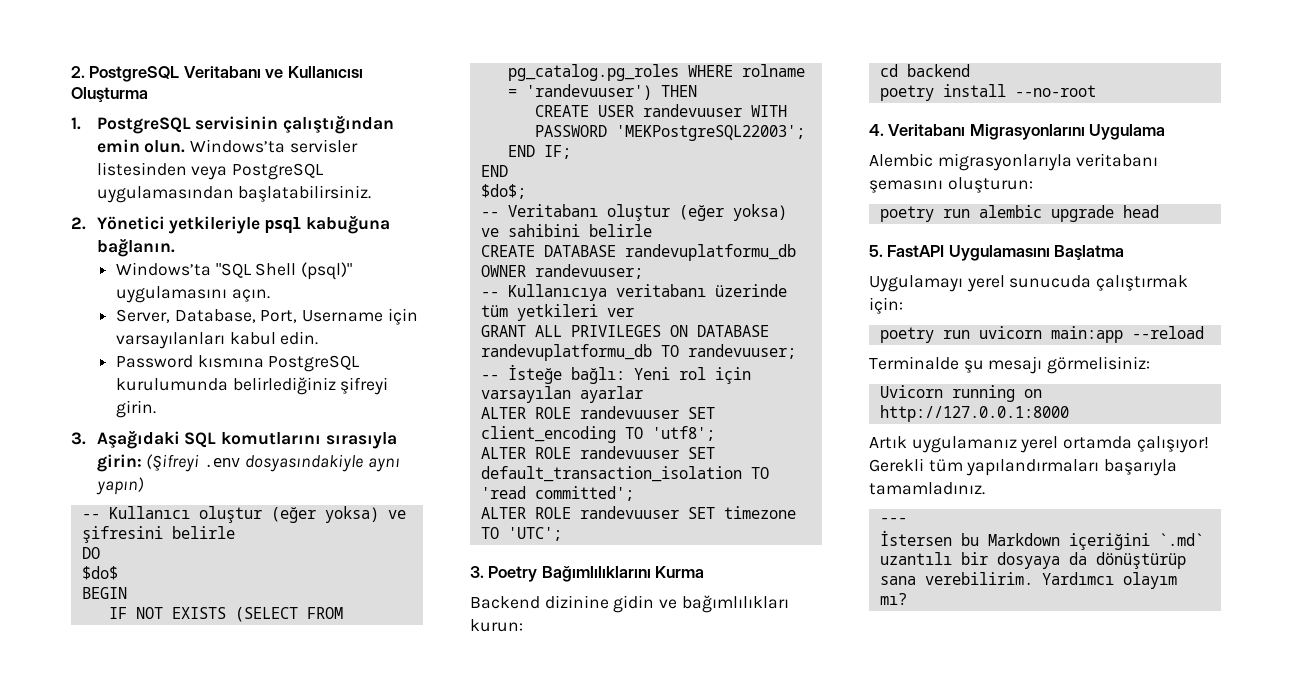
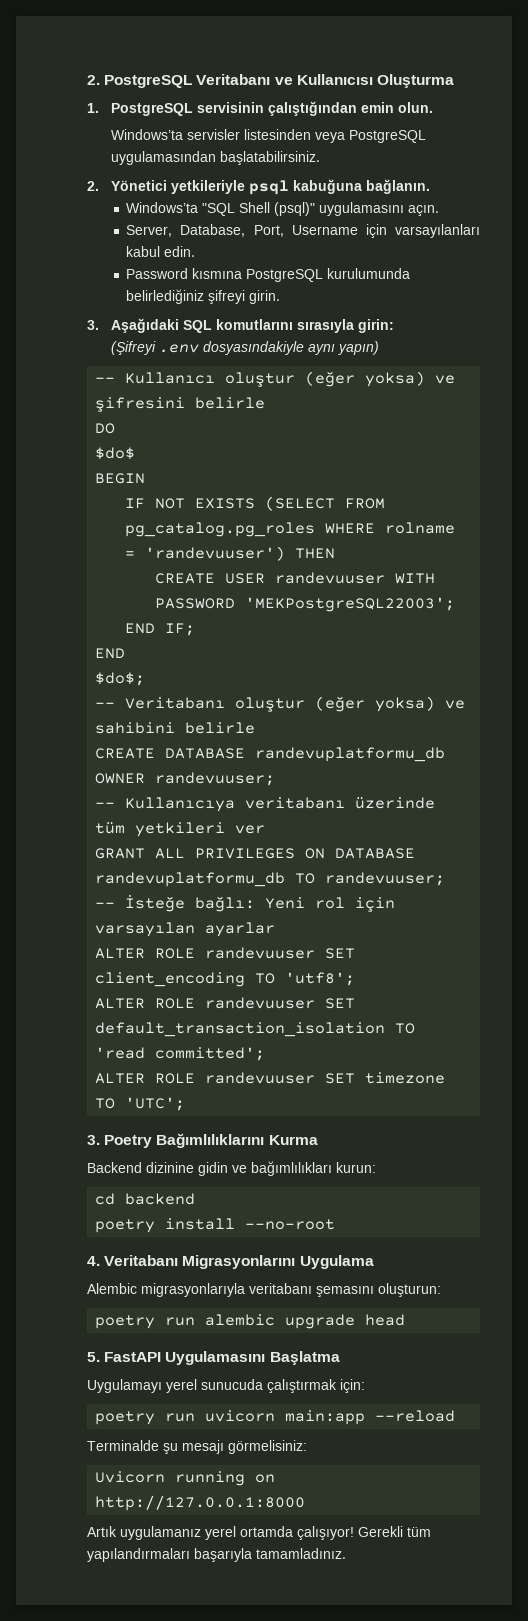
(186, 146) none -> (433, 107) //
(142, 463) none -> (394, 326) //
[879,518,907,523] [879,530,1204,550] [879,552,1186,569] [879,572,1177,589] [879,593,907,605] // --- // İstersen bu Markdown içeriğini `.md` uzantılı bir dosyaya da dönüştürüp sana verebilirim. Yardımcı olayım mı? -> (346, 1553) none

